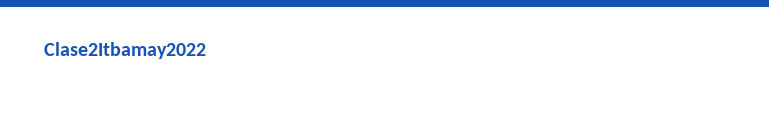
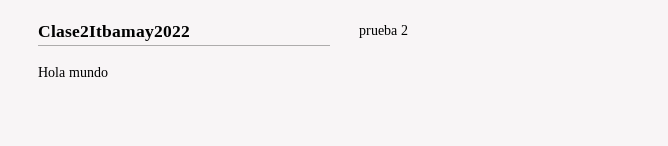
(206, 50) none -> [38,67,108,77] [359,25,408,38] // Hola mundo // prueba 2

